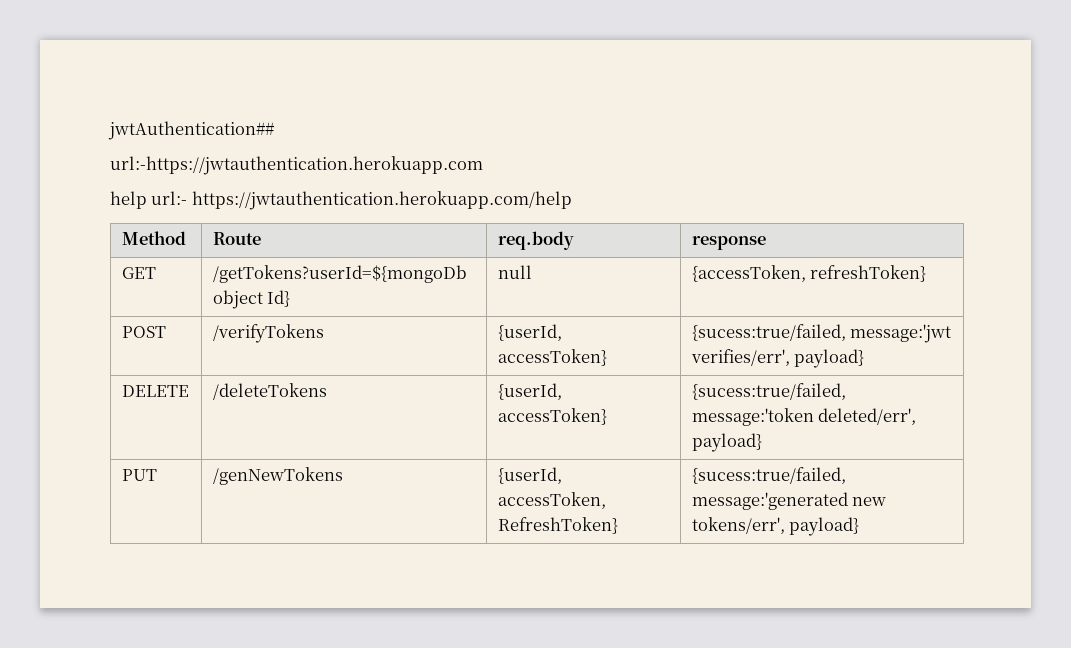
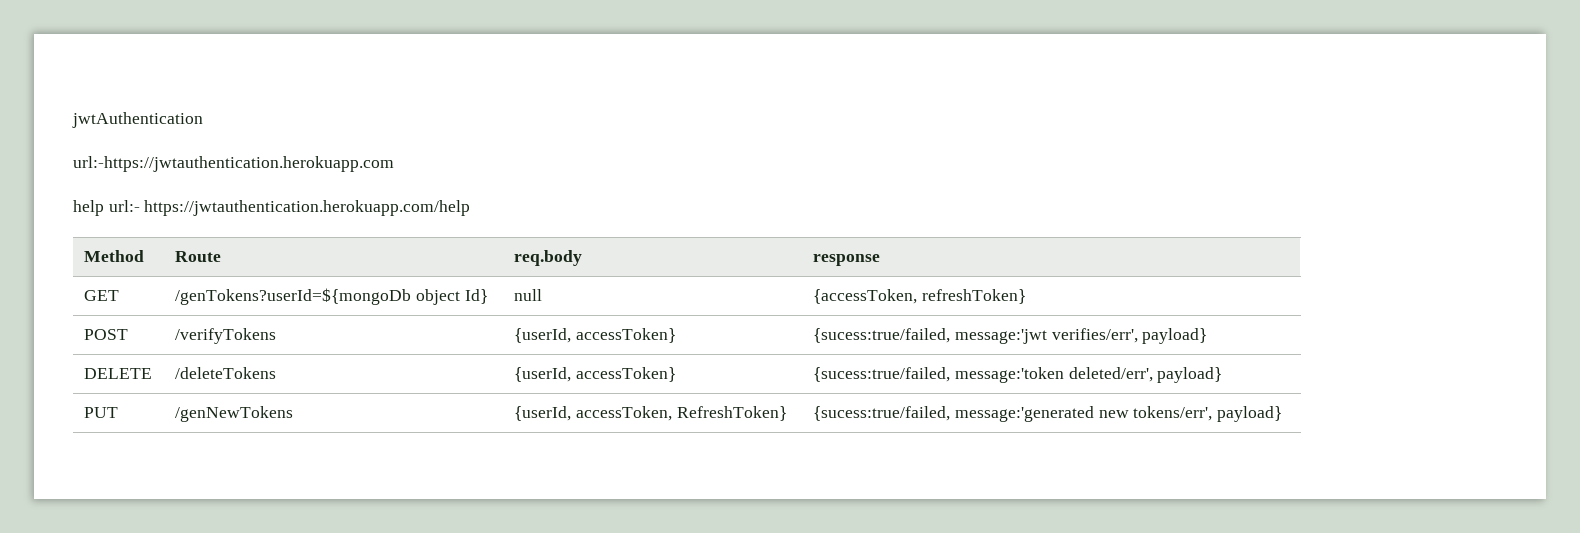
[108,121,275,140] jwtAuthentication## -> [72,112,203,128] jwtAuthentication
[212,265,467,283] /getTokens?userId=${mongoDb -> [175,288,412,305] /genTokens?userId=${mongoDb

